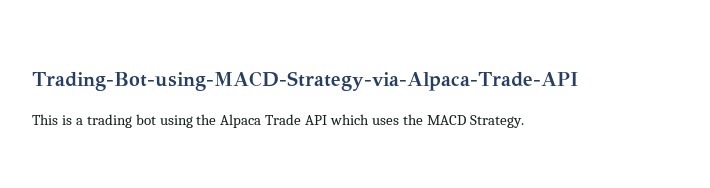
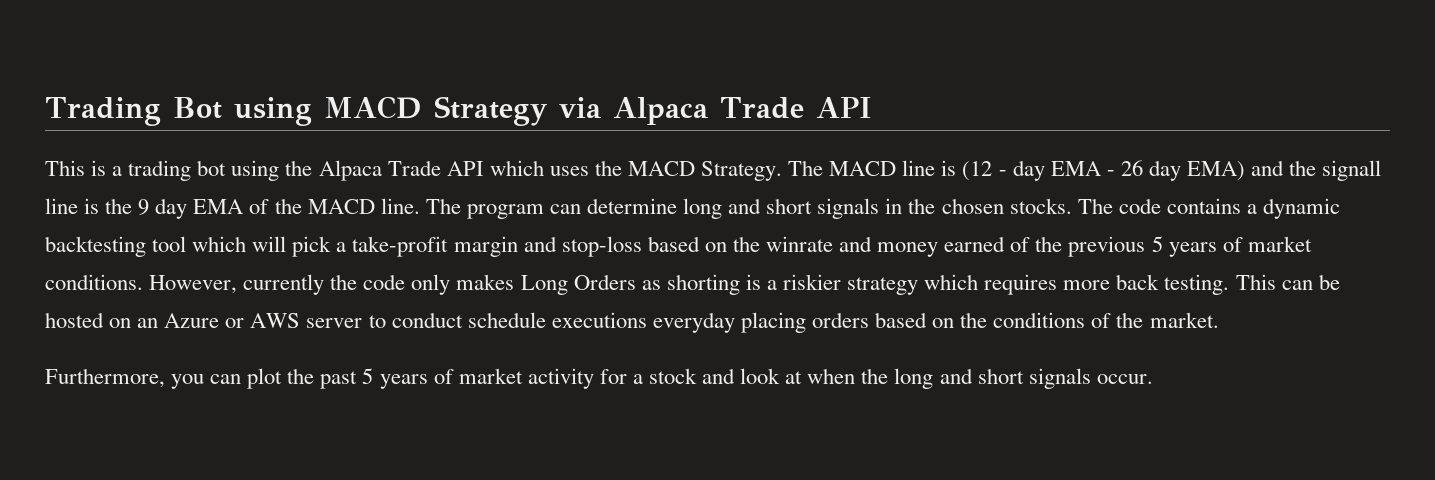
[32,71,578,91] Trading-Bot-using-MACD-Strategy-via-Alpaca-Trade-API -> [45,96,872,126] Trading Bot using MACD Strategy via Alpaca Trade API
(524, 121) none -> [788,160,1382,181] [45,198,1340,219] [45,236,1312,257] [45,274,1340,295] [45,312,1219,333] [45,368,1153,389] The MACD line is (12 - day EMA - 26 day EMA) and the signall line is the 9 day EMA of the MACD line. The program can determine long and short signals in the chosen stocks. The code contains a dynamic backtesting tool which will pick a take-profit margin and stop-loss based on the winrate and money earned of the previous 5 years of market conditions. However, currently the code only makes Long Orders as shorting is a riskier strategy which requires more back testing. This can be hosted on an Azure or AWS server to conduct schedule executions everyday placing orders based on the conditions of the market. // Furthermore, you can plot the past 5 years of market activity for a stock and look at when the long and short signals occur.

